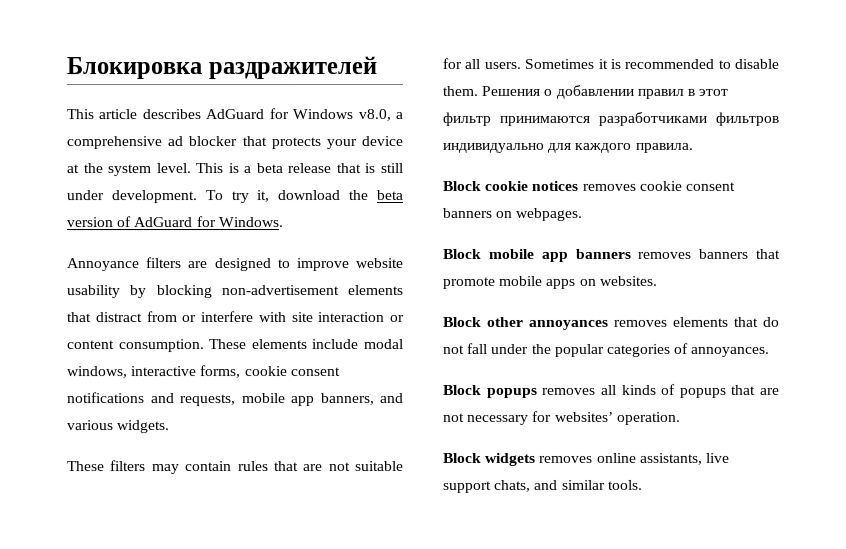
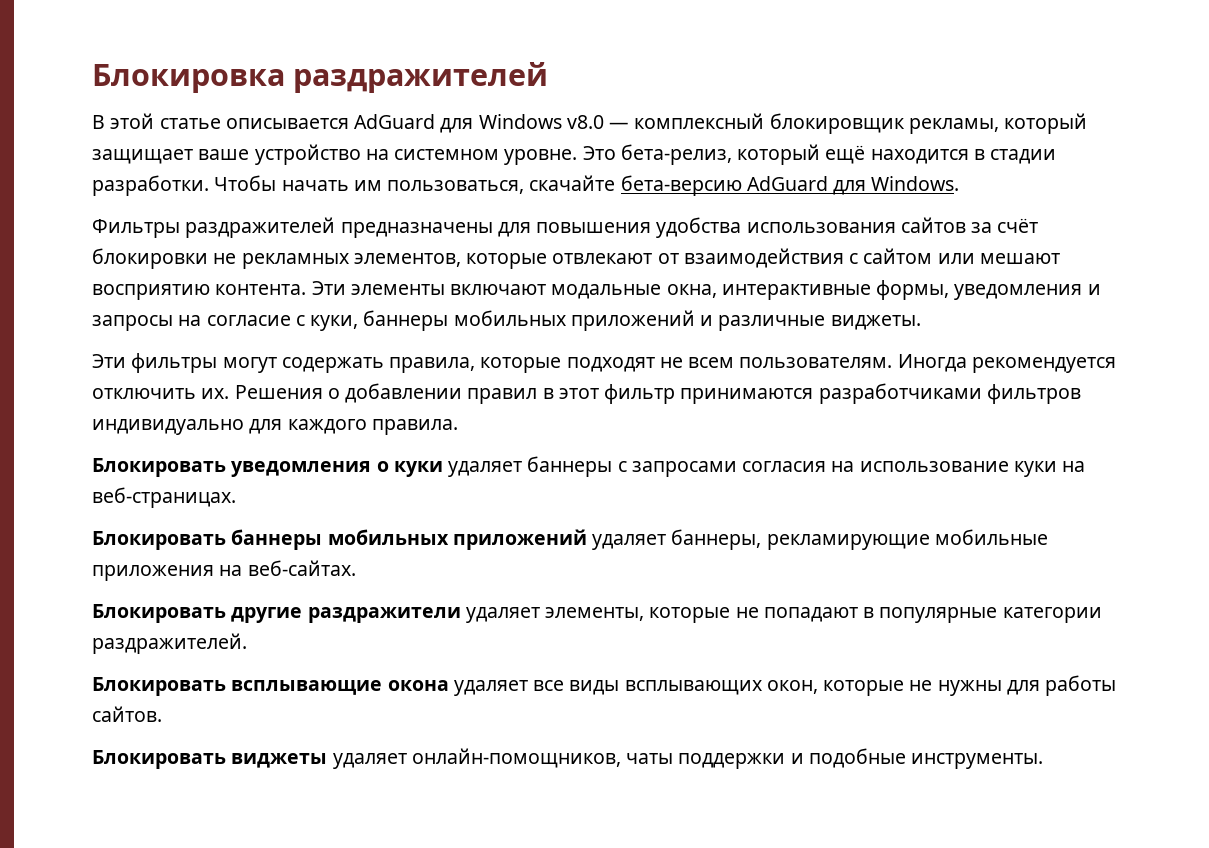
[66,108,403,122] [66,136,403,150] [66,163,403,177] [66,190,403,204] [66,216,283,228] [66,257,403,272] [67,285,404,299] [67,311,405,323] [67,339,404,353] [67,365,341,379] [67,392,404,407] [67,420,171,434] [67,460,404,475] [442,57,779,69] [442,85,478,96] This article describes AdGuard for Windows v8.0, a comprehensive ad blocker that protects your device at the system level. This is a beta release that is still under development. To try it, download the beta version of AdGuard for Windows. // Annoyance filters are designed to improve website usability by blocking non-advertisement elements that distract from or interfere with site interaction or content consumption. These elements include modal windows, interactive forms, cookie consent notifications and requests, mobile app banners, and various widgets. // These filters may contain rules that are not suitable for all users. Sometimes it is recommended to disable them. -> [92,113,1088,134] [92,144,1057,165] [92,175,960,196] [92,217,1039,238] [92,248,1060,269] [92,280,1101,300] [92,310,921,331] [92,353,1116,373] [92,388,230,399] В этой статье описывается AdGuard для Windows v8.0 — комплексный блокировщик рекламы, который защищает ваше устройство на системном уровне. Это бета-релиз, который ещё находится в стадии разработки. Чтобы начать им пользоваться, скачайте бета-версию AdGuard для Windows. // Фильтры раздражителей предназначены для повышения удобства использования сайтов за счёт блокировки не рекламных элементов, которые отвлекают от взаимодействия с сайтом или мешают восприятию контента. Эти элементы включают модальные окна, интерактивные формы, уведомления и запросы на согласие с куки, баннеры мобильных приложений и различные виджеты. // Эти фильтры могут содержать правила, которые подходят не всем пользователям. Иногда рекомендуется отключить их.
[442,180,735,191] [442,207,583,221] [442,248,780,262] [443,275,658,289] [443,316,780,330] [443,342,771,357] [443,383,780,398] [443,410,681,425] [443,452,730,466] [443,479,643,493] Block cookie notices removes cookie consent banners on webpages. // Block mobile app banners removes banners that promote mobile apps on websites. // Block other annoyances removes elements that do not fall under the popular categories of annoyances. // Block popups removes all kinds of popups that are not necessary for websites’ operation. // Block widgets removes online assistants, live support chats, and similar tools. -> [92,456,1086,477] [92,487,236,508] [92,529,1048,550] [92,560,356,581] [92,604,1102,623] [92,633,247,654] [92,675,1117,696] [92,706,162,722] [92,748,1044,769] Блокировать уведомления о куки удаляет баннеры с запросами согласия на использование куки на веб-страницах. // Блокировать баннеры мобильных приложений удаляет баннеры, рекламирующие мобильные приложения на веб-сайтах. // Блокировать другие раздражители удаляет элементы, которые не попадают в популярные категории раздражителей. // Блокировать всплывающие окона удаляет все виды всплывающих окон, которые не нужны для работы сайтов. // Блокировать виджеты удаляет онлайн-помощников, чаты поддержки и подобные инструменты.

